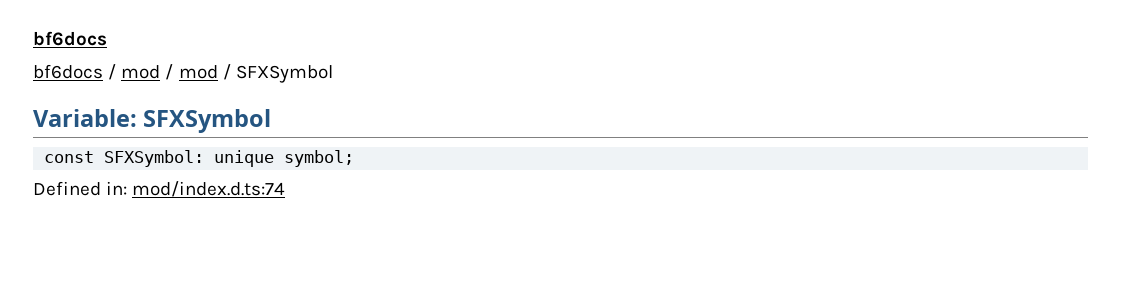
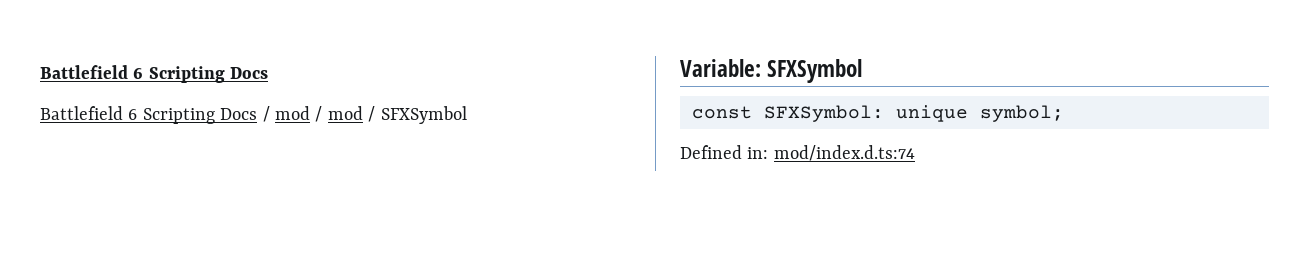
[33,31,107,46] [33,64,103,79] bf6docs // bf6docs -> [40,65,269,83] [40,106,258,124] Battlefield 6 Scripting Docs // Battlefield 6 Scripting Docs

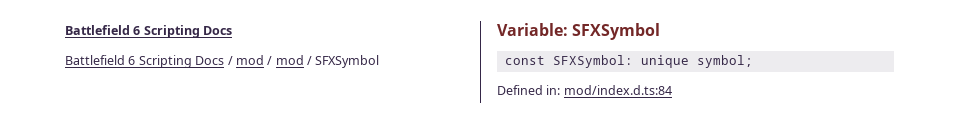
[773,145,915,161] mod/index.d.ts:74 -> [563,85,672,95] mod/index.d.ts:84

